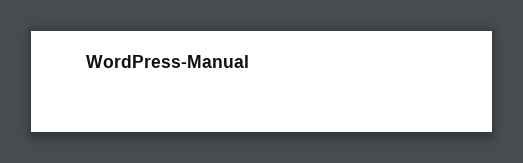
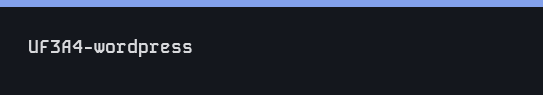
[86,55,249,68] WordPress-Manual -> [28,39,193,57] UF3A4-wordpress

